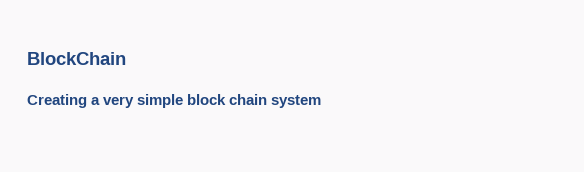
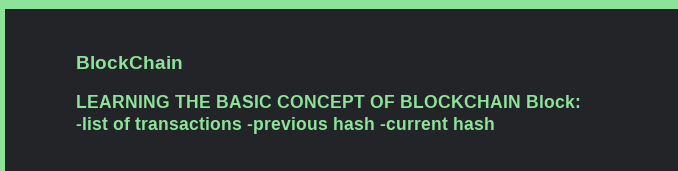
[27,94,322,108] Creating a very simple block chain system -> [76,95,581,108] [76,117,495,134] LEARNING THE BASIC CONCEPT OF BLOCKCHAIN Block: -list of transactions -previous hash -current hash

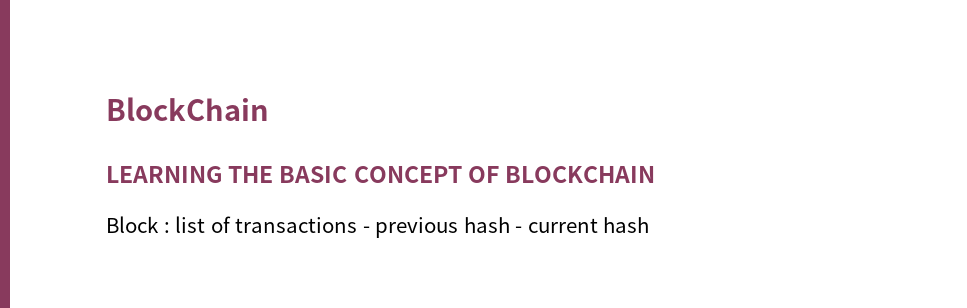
[526,95,581,108] [76,117,448,134] Block: -list of transactions -previous hash -current -> [106,216,598,238] // Block : list of transactions - previous hash - current

